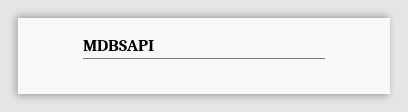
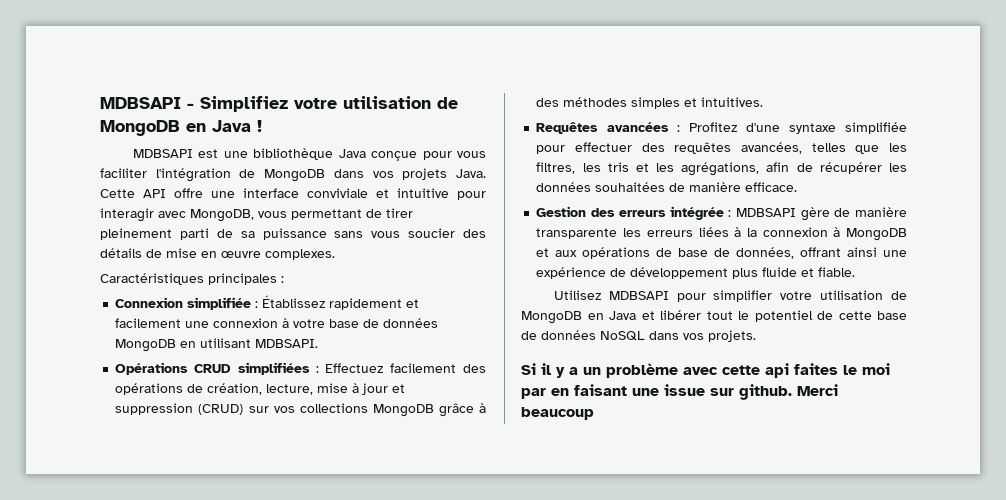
[83,40,154,51] MDBSAPI -> [100,96,458,112] [100,120,262,136] [132,148,486,161] [100,168,487,182] [100,188,486,200] [100,208,413,222] [100,228,486,240] [100,248,335,260] [100,273,284,285] [115,295,420,310] [115,318,439,328] [115,338,319,352] [115,362,486,375] [115,383,406,395] [115,403,486,417] [536,97,764,109] [536,122,907,134] [536,142,907,154] [536,162,908,176] [536,182,798,192] [536,206,907,221] [536,227,907,241] [536,247,907,259] [536,267,856,279] [553,290,907,302] [521,310,907,324] [521,330,756,342] [521,363,890,378] [521,384,838,400] [521,407,594,420] MDBSAPI - Simplifiez votre utilisation de MongoDB en Java ! // MDBSAPI est une bibliothèque Java conçue pour vous faciliter l'intégration de MongoDB dans vos projets Java. Cette API offre une interface conviviale et intuitive pour interagir avec MongoDB, vous permettant de tirer pleinement parti de sa puissance sans vous soucier des détails de mise en œuvre complexes. // Caractéristiques principales : // Connexion simplifiée : Établissez rapidement et facilement une connexion à votre base de données MongoDB en utilisant MDBSAPI. // Opérations CRUD simplifiées : Effectuez facilement des opérations de création, lecture, mise à jour et suppression (CRUD) sur vos collections MongoDB grâce à des méthodes simples et intuitives. // Requêtes avancées : Profitez d'une syntaxe simplifiée pour effectuer des requêtes avancées, telles que les filtres, les tris et les agrégations, afin de récupérer les données souhaitées de manière efficace. // Gestion des erreurs intégrée : MDBSAPI gère de manière transparente les erreurs liées à la connexion à MongoDB et aux opérations de base de données, offrant ainsi une expérience de développement plus fluide et fiable. // Utilisez MDBSAPI pour simplifier votre utilisation de MongoDB en Java et libérer tout le potentiel de cette base de données NoSQL dans vos projets. // Si il y a un problème avec cette api faites le moi par en faisant une issue sur github. Merci beaucoup

